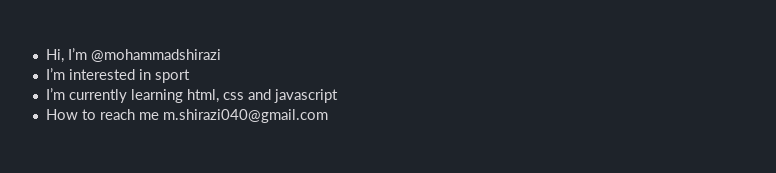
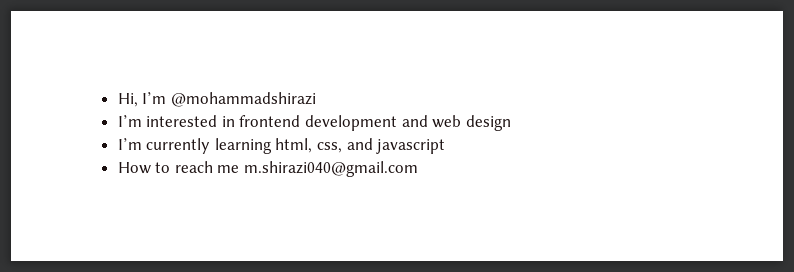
[154,69,190,83] sport -> [239,115,511,131] frontend development and web design
[222,92,244,100] css -> [317,142,343,153] css,

